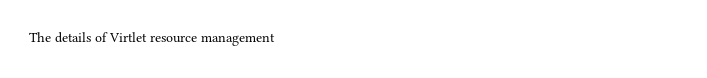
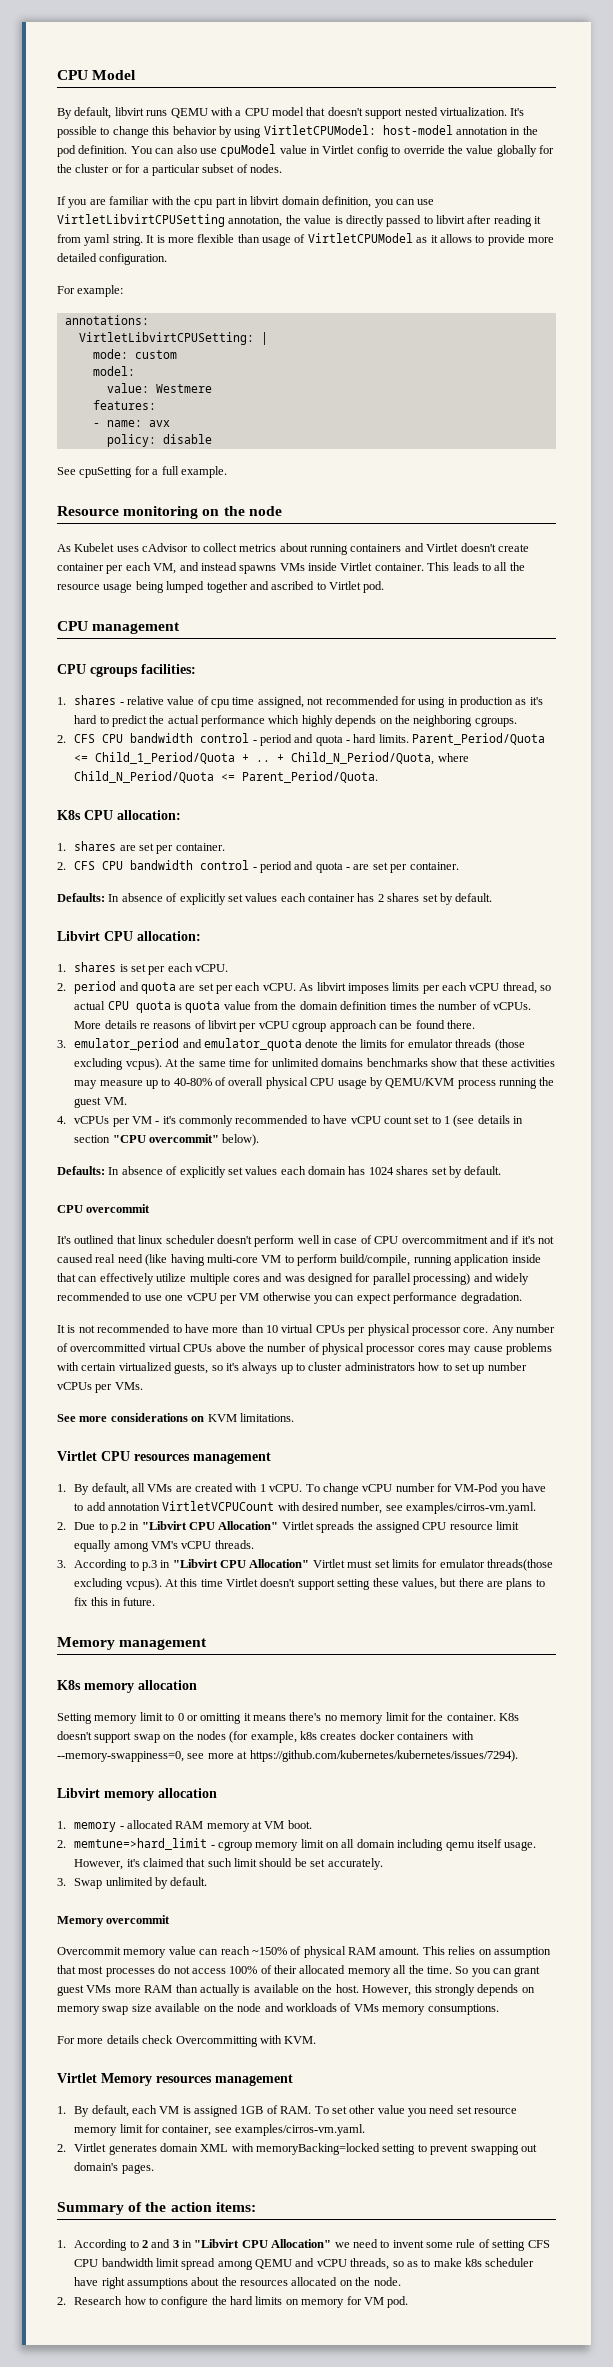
[29,32,275,46] The details of Virtlet resource management -> [57,70,137,80] [57,107,525,119] [57,125,538,138] [57,144,554,157] [57,164,282,176] [57,196,435,208] [57,214,542,227] [57,233,554,246] [57,253,168,265] [57,285,124,297] [64,315,149,325] [78,332,268,345] [92,349,177,359] [92,366,135,376] [106,383,212,393] [92,400,156,410] [92,420,170,427] [106,434,212,447] [57,466,227,478] [57,506,282,519] [57,543,529,555] [57,562,525,574] [57,581,385,593] [57,621,181,634] [57,664,196,677] [57,695,543,708] [74,715,517,727] [57,733,546,746] [74,752,469,765] [74,771,379,783] [57,810,181,820] [57,841,225,854] [57,860,459,873] [57,893,493,905] [57,931,201,941] [57,962,228,975] [57,981,552,994] [74,1001,531,1013] [74,1020,475,1032] [57,1038,525,1051] [74,1058,555,1070] [74,1077,555,1089] [74,1097,127,1108] [57,1115,524,1127] [74,1134,260,1146] [57,1166,502,1178] [57,1204,151,1213] [57,1235,554,1247] [57,1254,541,1266] [57,1273,529,1285] [57,1292,522,1304] [57,1324,555,1336] [57,1343,552,1355] [57,1362,527,1374] [57,1382,143,1393] [57,1413,294,1422] [57,1451,271,1464] [57,1483,547,1495] [74,1501,537,1514] [57,1521,519,1533] [74,1540,254,1552] [57,1559,553,1571] [74,1578,545,1590] [74,1597,156,1606] [57,1637,208,1650] [57,1680,197,1693] [57,1712,519,1724] [57,1731,474,1743] [57,1750,518,1762] [57,1788,217,1801] [57,1820,312,1832] [57,1838,537,1851] [74,1858,383,1870] [57,1877,208,1889] [57,1915,171,1927] [57,1946,551,1958] [57,1965,541,1977] [57,1984,535,1996] [57,2003,499,2015] [57,2035,317,2047] [57,2073,293,2086] [57,2105,518,2117] [74,2124,365,2136] [57,2143,537,2155] [74,2162,154,2174] [57,2202,256,2215] [57,2239,550,2251] [74,2258,535,2270] [74,2277,401,2289] [57,2296,409,2308] CPU Model // By default, libvirt runs QEMU with a CPU model that doesn't support nested virtualization. It's possible to change this behavior by using VirtletCPUModel: host-model annotation in the pod definition. You can also use cpuModel value in Virtlet config to override the value globally for the cluster or for a particular subset of nodes. // If you are familiar with the cpu part in libvirt domain definition, you can use VirtletLibvirtCPUSetting annotation, the value is directly passed to libvirt after reading it from yaml string. It is more flexible than usage of VirtletCPUModel as it allows to provide more detailed configuration. // For example: // annotations: // VirtletLibvirtCPUSetting: | // mode: custom // model: // value: Westmere // features: // - name: avx // policy: disable // See cpuSetting for a full example. // Resource monitoring on the node // As Kubelet uses cAdvisor to collect metrics about running containers and Virtlet doesn't create container per each VM, and instead spawns VMs inside Virtlet container. This leads to all the resource usage being lumped together and ascribed to Virtlet pod. // CPU management // CPU cgroups facilities: // 1. shares - relative value of cpu time assigned, not recommended for using in production as it's hard to predict the actual performance which highly depends on the neighboring cgroups. // 2. CFS CPU bandwidth control - period and quota - hard limits. Parent_Period/Quota <= Child_1_Period/Quota + .. + Child_N_Period/Quota, where Child_N_Period/Quota <= Parent_Period/Quota. // K8s CPU allocation: // 1. shares are set per container. // 2. CFS CPU bandwidth control - period and quota - are set per container. // Defaults: In absence of explicitly set values each container has 2 shares set by default. // Libvirt CPU allocation: // 1. shares is set per each vCPU. // 2. period and quota are set per each vCPU. As libvirt imposes limits per each vCPU thread, so actual CPU quota is quota value from the domain definition times the number of vCPUs. More details re reasons of libvirt per vCPU cgroup approach can be found there. // 3. emulator_period and emulator_quota denote the limits for emulator threads (those excluding vcpus). At the same time for unlimited domains benchmarks show that these activities may measure up to 40-80% of overall physical CPU usage by QEMU/KVM process running the guest VM. // 4. vCPUs per VM - it's commonly recommended to have vCPU count set to 1 (see details in section "CPU overcommit" below). // Defaults: In absence of explicitly set values each domain has 1024 shares set by default. // CPU overcommit // It's outlined that linux scheduler doesn't perform well in case of CPU overcommitment and if it's not caused real need (like having multi-core VM to perform build/compile, running application inside that can effectively utilize multiple cores and was designed for parallel processing) and widely recommended to use one vCPU per VM otherwise you can expect performance degradation. // It is not recommended to have more than 10 virtual CPUs per physical processor core. Any number of overcommitted virtual CPUs above the number of physical processor cores may cause problems with certain virtualized guests, so it's always up to cluster administrators how to set up number vCPUs per VMs. // See more considerations on KVM limitations. // Virtlet CPU resources management // 1. By default, all VMs are created with 1 vCPU. To change vCPU number for VM-Pod you have to add annotation VirtletVCPUCount with desired number, see examples/cirros-vm.yaml. // 2. Due to p.2 in "Libvirt CPU Allocation" Virtlet spreads the assigned CPU resource limit equally among VM's vCPU threads. // 3. According to p.3 in "Libvirt CPU Allocation" Virtlet must set limits for emulator threads(those excluding vcpus). At this time Virtlet doesn't support setting these values, but there are plans to fix this in future. // Memory management // K8s memory allocation // Setting memory limit to 0 or omitting it means there's no memory limit for the container. K8s doesn't support swap on the nodes (for example, k8s creates docker containers with --memory-swappiness=0, see more at https://github.com/kubernetes/kubernetes/issues/7294). // Libvirt memory allocation // 1. memory - allocated RAM memory at VM boot. // 2. memtune=>hard_limit - cgroup memory limit on all domain including qemu itself usage. However, it's claimed that such limit should be set accurately. // 3. Swap unlimited by default. // Memory overcommit // Overcommit memory value can reach ~150% of physical RAM amount. This relies on assumption that most processes do not access 100% of their allocated memory all the time. So you can grant guest VMs more RAM than actually is available on the host. However, this strongly depends on memory swap size available on the node and workloads of VMs memory consumptions. // For more details check Overcommitting with KVM. // Virtlet Memory resources management // 1. By default, each VM is assigned 1GB of RAM. To set other value you need set resource memory limit for container, see examples/cirros-vm.yaml. // 2. Virtlet generates domain XML with memoryBacking=locked setting to prevent swapping out domain's pages. // Summary of the action items: // 1. According to 2 and 3 in "Libvirt CPU Allocation" we need to invent some rule of setting CFS CPU bandwidth limit spread among QEMU and vCPU threads, so as to make k8s scheduler have right assumptions about the resources allocated on the node. // 2. Research how to configure the hard limits on memory for VM pod.

